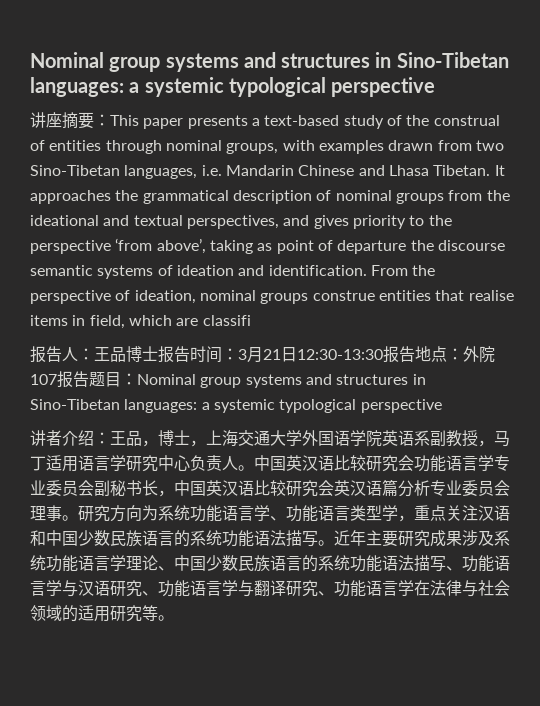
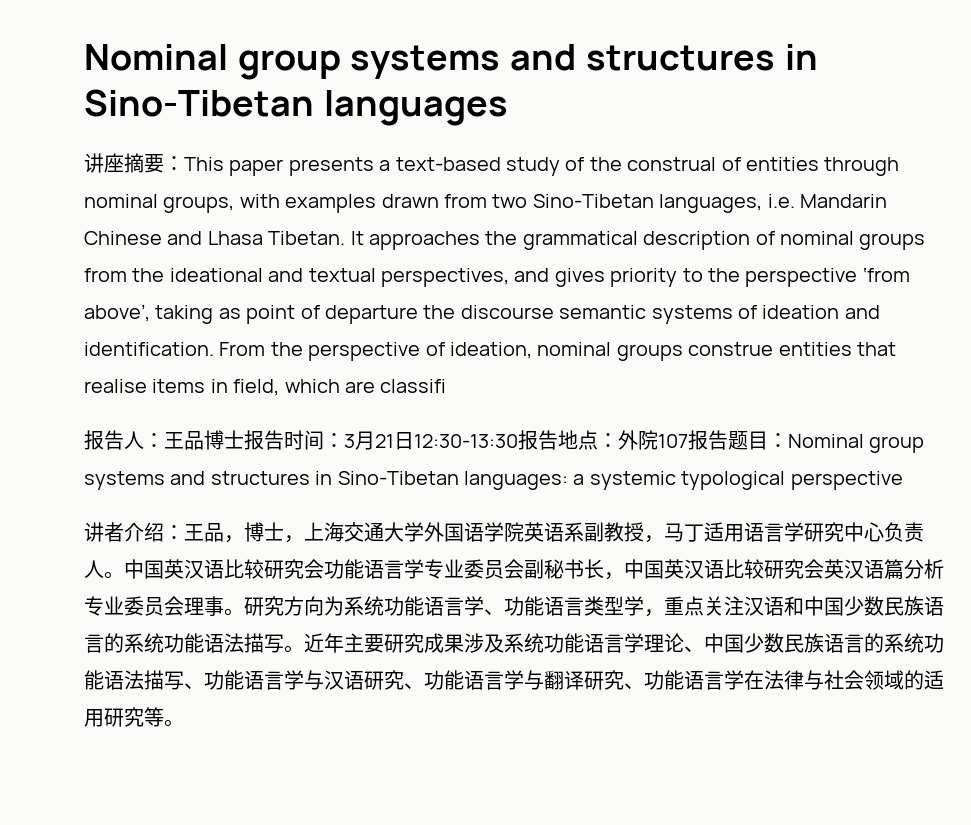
[30,52,509,72] [30,77,436,97] Nominal group systems and structures in Sino-Tibetan languages: a systemic typological perspective -> [84,44,818,80] [84,89,508,126] Nominal group systems and structures in Sino-Tibetan languages

